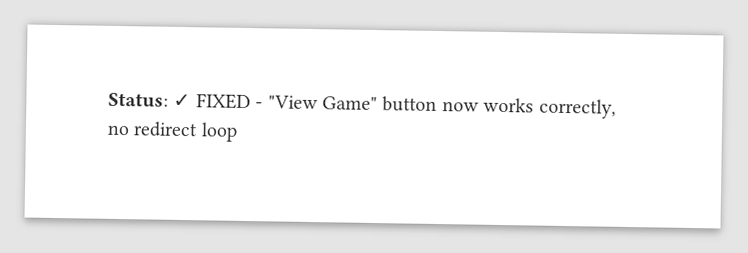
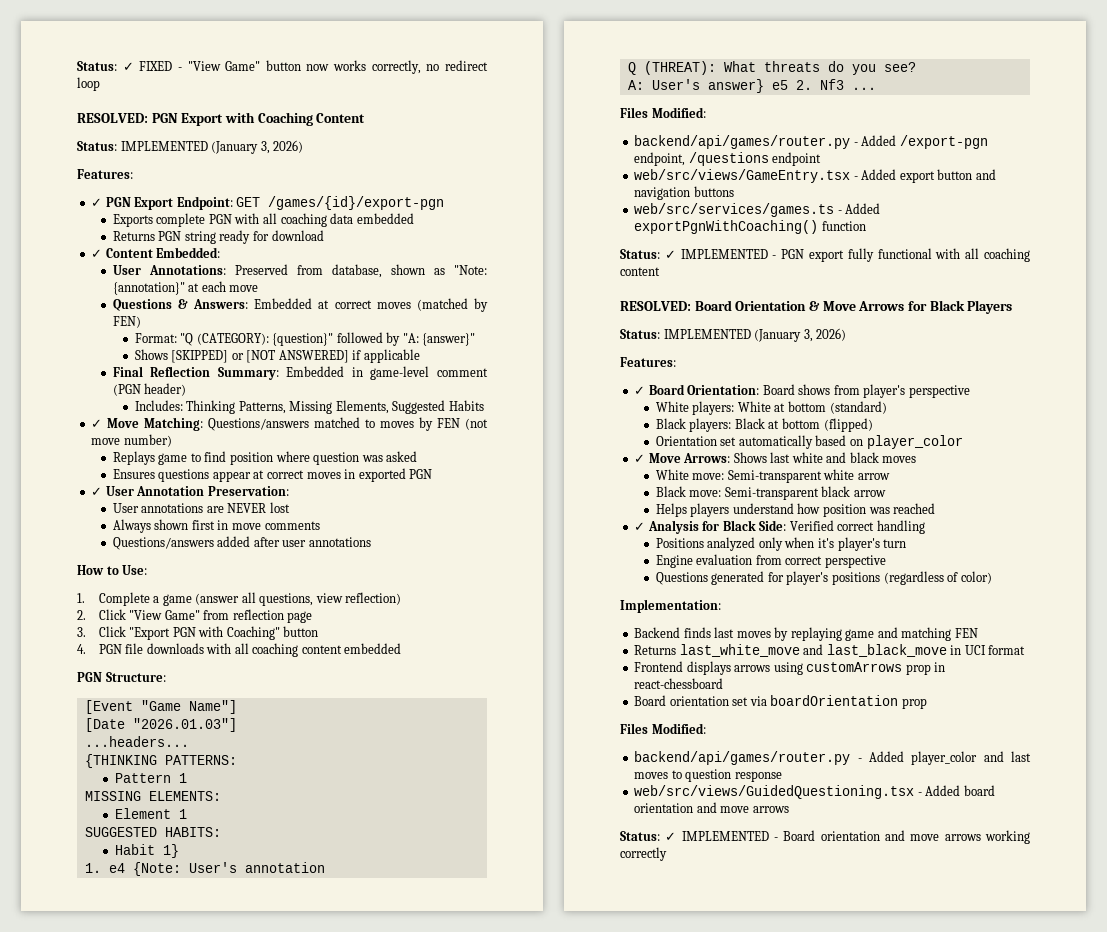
(238, 132) none -> [77,112,366,126] [77,140,304,154] [77,169,133,179] [91,196,445,210] [112,213,414,227] [112,230,324,244] [91,247,221,258] [112,264,488,278] [112,281,259,295] [112,298,489,312] [112,316,141,328] [134,332,476,346] [134,349,420,363] [112,366,489,380] [112,383,187,396] [134,400,484,414] [91,417,489,431] [91,434,172,447] [112,451,418,465] [112,468,433,482] [91,486,289,496] [112,502,290,513] [112,519,320,533] [112,536,371,550] [77,565,148,575] [77,592,402,606] [77,609,313,623] [77,626,319,640] [77,643,402,657] [77,672,166,682] [84,700,237,714] [84,718,237,732] [84,736,189,747] [84,754,237,768] [115,773,188,783] [84,791,221,801] [115,808,188,819] [84,827,221,837] [115,844,180,858] [84,862,325,876] [627,61,916,75] [627,79,876,93] [620,107,706,118] [634,135,988,149] [634,152,822,166] [634,169,996,183] [634,186,734,200] [634,203,881,217] [634,220,866,234] [620,248,1030,262] [620,267,660,276] [620,300,1013,314] [620,328,847,342] [620,357,676,367] [634,384,970,398] [655,401,887,415] [655,418,873,432] [655,435,963,449] [634,452,917,463] [655,469,890,483] [655,486,886,500] [655,503,936,517] [634,520,925,534] [655,537,907,551] [655,554,886,568] [655,571,992,585] [620,599,721,613] [634,627,978,641] [634,644,1026,657] [634,661,946,675] [634,678,724,689] [634,695,927,709] [620,723,706,734] [634,751,1031,765] [634,769,782,782] [634,785,995,799] [634,802,789,813] [620,830,1030,844] [620,847,667,861] // RESOLVED: PGN Export with Coaching Content // Status: IMPLEMENTED (January 3, 2026) // Features: // ✓ PGN Export Endpoint: GET /games/{id}/export-pgn // Exports complete PGN with all coaching data embedded // Returns PGN string ready for download // ✓ Content Embedded: // User Annotations: Preserved from database, shown as "Note: {annotation}" at each move // Questions & Answers: Embedded at correct moves (matched by FEN) // Format: "Q (CATEGORY): {question}" followed by "A: {answer}" // Shows [SKIPPED] or [NOT ANSWERED] if applicable // Final Reflection Summary: Embedded in game-level comment (PGN header) // Includes: Thinking Patterns, Missing Elements, Suggested Habits // ✓ Move Matching: Questions/answers matched to moves by FEN (not move number) // Replays game to find position where question was asked // Ensures questions appear at correct moves in exported PGN // ✓ User Annotation Preservation: // User annotations are NEVER lost // Always shown first in move comments // Questions/answers added after user annotations // How to Use: // 1. Complete a game (answer all questions, view reflection) // 2. Click "View Game" from reflection page // 3. Click "Export PGN with Coaching" button // 4. PGN file downloads with all coaching content embedded // PGN Structure: // [Event "Game Name"] // [Date "2026.01.03"] // ...headers... // {THINKING PATTERNS: // Pattern 1 // MISSING ELEMENTS: // Element 1 // SUGGESTED HABITS: // Habit 1} // 1. e4 {Note: User's annotation // Q (THREAT): What threats do you see? // A: User's answer} e5 2. Nf3 ... // Files Modified: // backend/api/games/router.py - Added /export-pgn endpoint, /questions endpoint // web/src/views/GameEntry.tsx - Added export button and navigation buttons // web/src/services/games.ts - Added exportPgnWithCoaching() function // Status: ✓ IMPLEMENTED - PGN export fully functional with all coaching content // RESOLVED: Board Orientation & Move Arrows for Black Players // Status: IMPLEMENTED (January 3, 2026) // Features: // ✓ Board Orientation: Board shows from player's perspective // White players: White at bottom (standard) // Black players: Black at bottom (flipped) // Orientation set automatically based on player_color // ✓ Move Arrows: Shows last white and black moves // White move: Semi-transparent white arrow // Black move: Semi-transparent black arrow // Helps players understand how position was reached // ✓ Analysis for Black Side: Verified correct handling // Positions analyzed only when it's player's turn // Engine evaluation from correct perspective // Questions generated for player's positions (regardless of color) // Implementation: // Backend finds last moves by replaying game and matching FEN // Returns last_white_move and last_black_move in UCI format // Frontend displays arrows using customArrows prop in react-chessboard // Board orientation set via boardOrientation prop // Files Modified: // backend/api/games/router.py - Added player_color and last moves to question response // web/src/views/GuidedQuestioning.tsx - Added board orientation and move arrows // Status: ✓ IMPLEMENTED - Board orientation and move arrows working correctly

